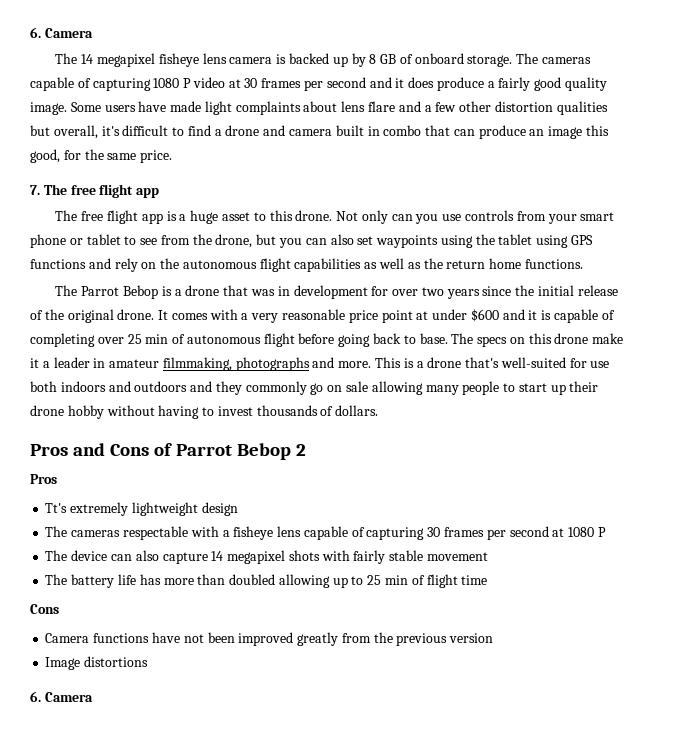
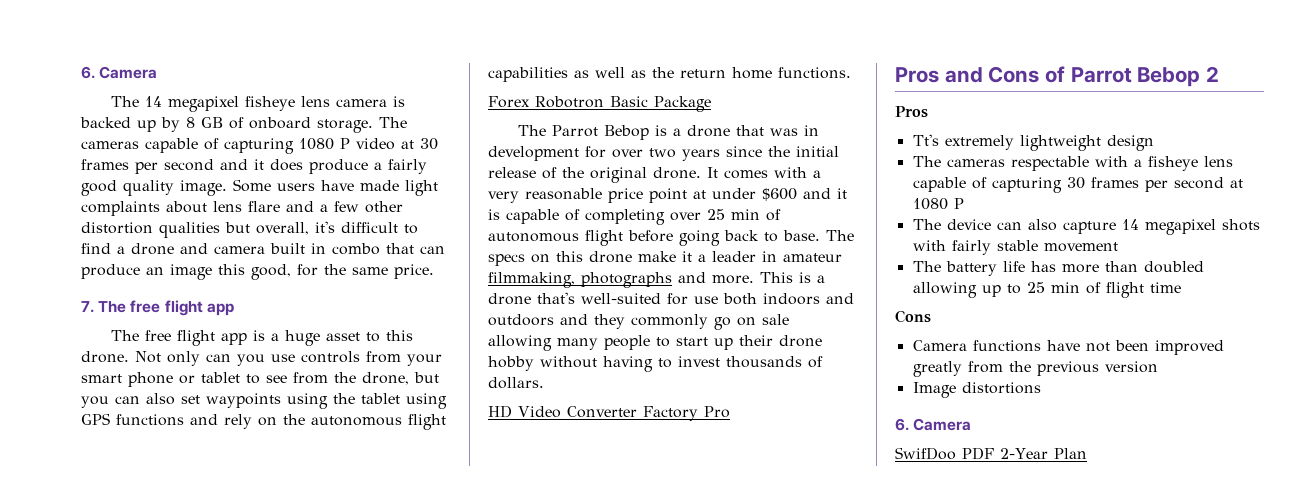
(583, 264) none -> [488,96,711,112] // Forex Robotron Basic Package
(379, 410) none -> [488,405,730,421] // HD Video Converter Factory Pro
(93, 697) none -> [895,447,1087,460] // SwifDoo PDF 2-Year Plan

